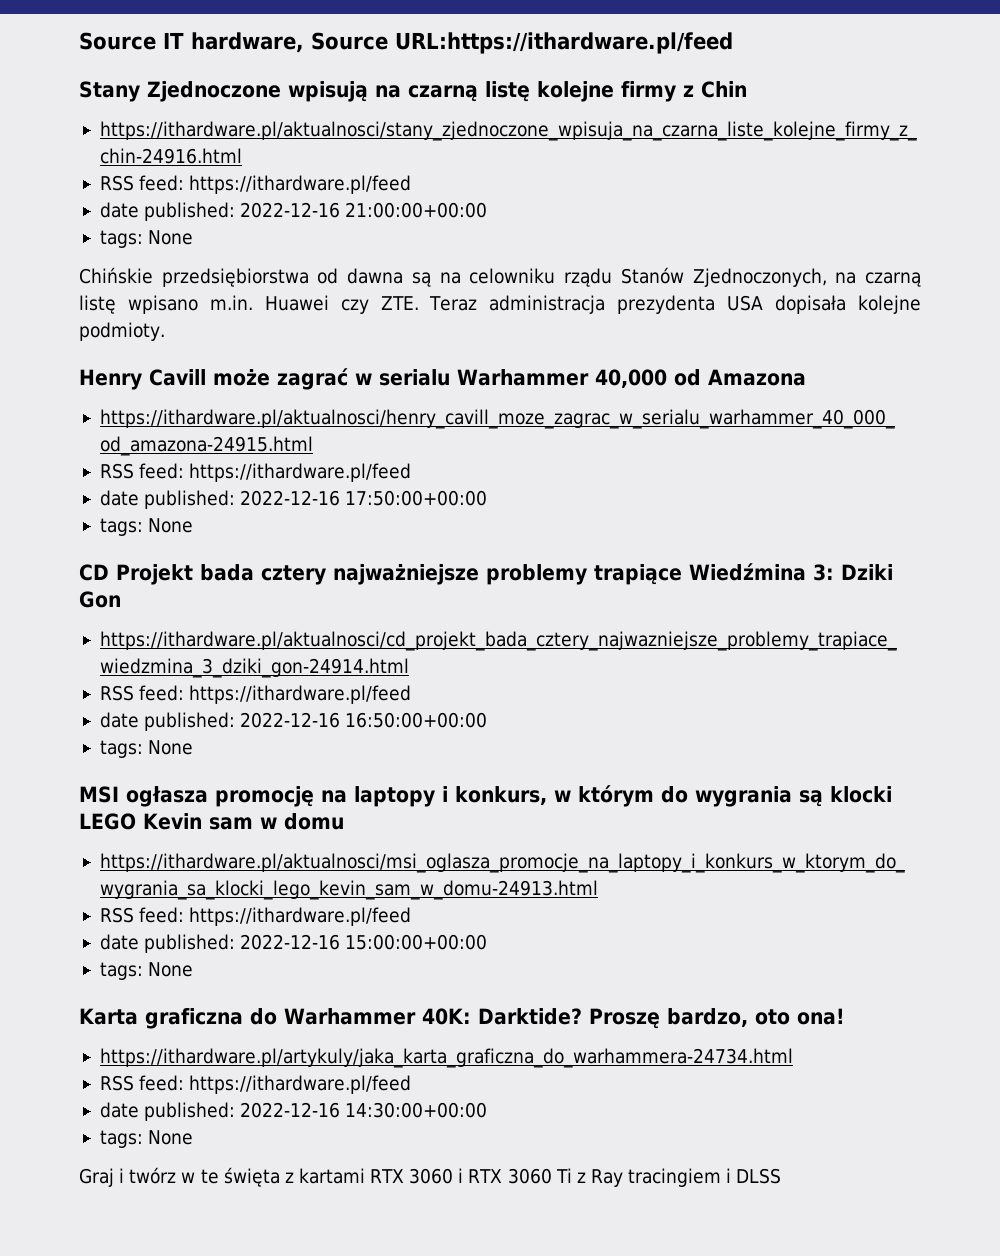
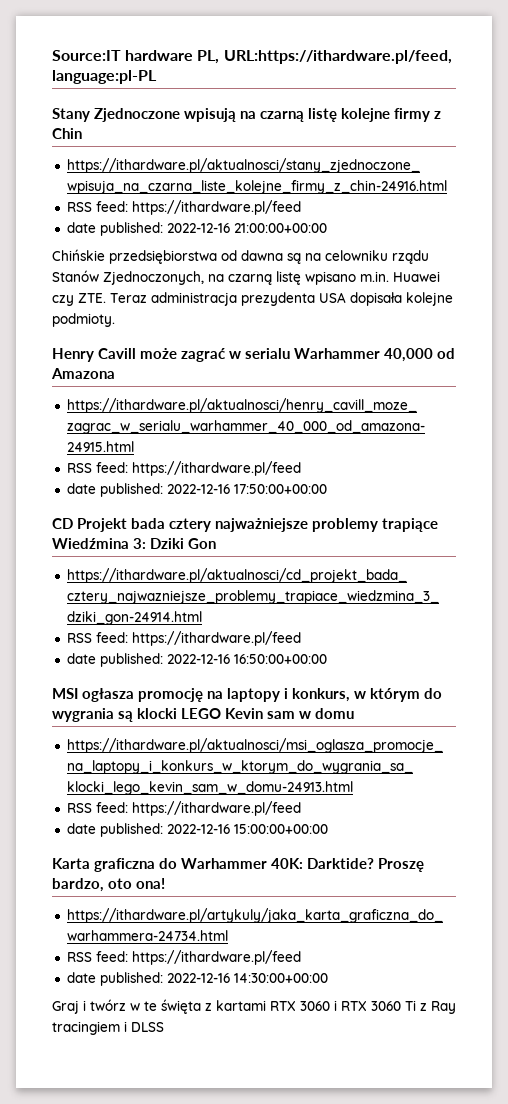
[79,32,733,54] Source IT hardware, Source URL:https://ithardware.pl/feed -> [52,50,452,64] [52,70,157,84] Source:IT hardware PL, URL:https://ithardware.pl/feed, language:pl-PL
[99,230,194,248] // tags: None -> (327, 228) none
[99,518,194,536] // tags: None -> (327, 489) none
[99,740,194,758] // tags: None -> (327, 659) none
[99,962,194,980] // tags: None -> (328, 829) none
[99,1130,194,1148] // tags: None -> (328, 978) none

